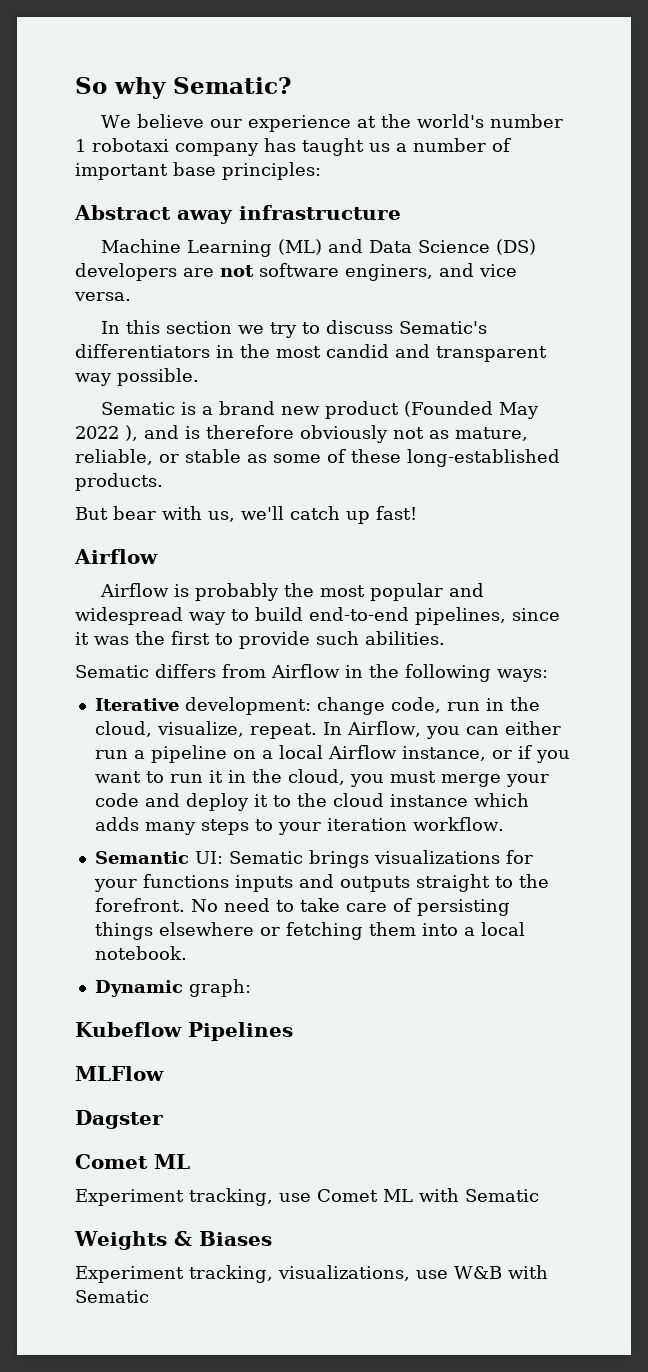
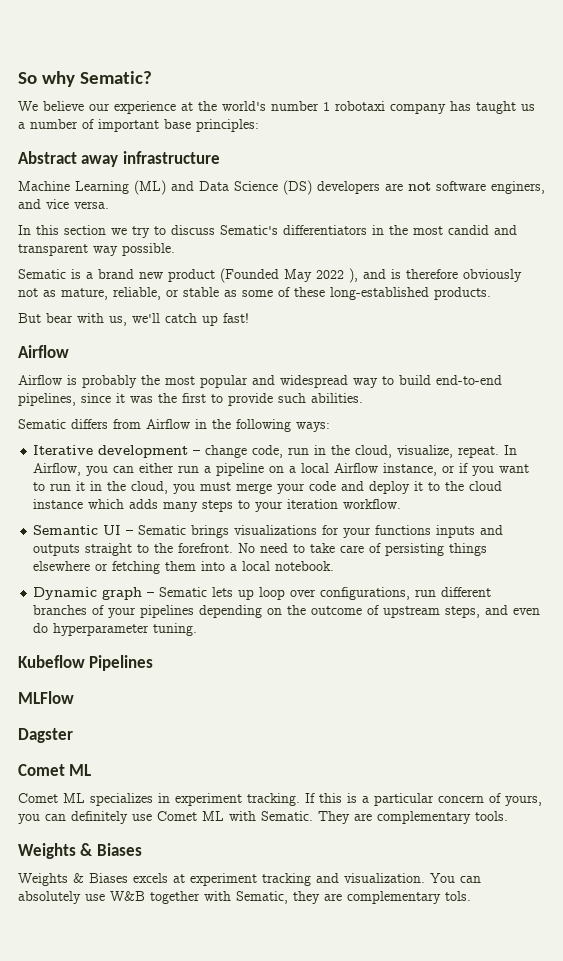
[184,697,311,715] development: -> [98,445,201,458] development –
[194,851,223,864] UI: -> [103,525,134,535] UI –
[188,979,251,997] graph: -> [102,587,492,600] [33,605,541,618] [33,623,198,636] graph – Sematic lets up loop over configurations, run different branches of your pipelines depending on the outcome of upstream steps, and even do hyperparameter tuning.
[75,1188,539,1206] [74,1231,272,1250] [75,1265,548,1283] [75,1290,149,1303] Experiment tracking, use Comet ML with Sematic // Weights & Biases // Experiment tracking, visualizations, use W&B with Sematic -> [18,793,542,806] [18,811,508,824] [18,843,142,859] [18,873,481,886] [18,891,471,904] Comet ML specializes in experiment tracking. If this is a particular concern of yours, you can definitely use Comet ML with Sematic. They are complementary tools. // Weights & Biases // Weights & Biases excels at experiment tracking and visualization. You can absolutely use W&B together with Sematic, they are complementary tols.

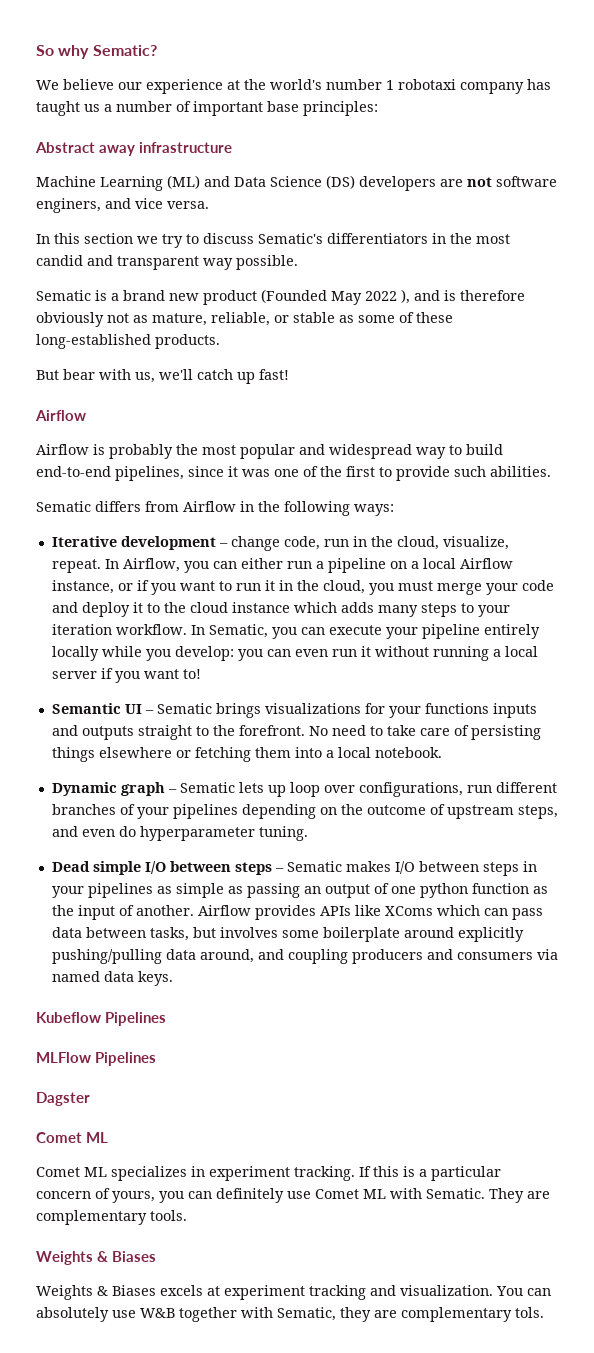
(153, 399) none -> [274,466,318,477] one of
(402, 504) none -> [190,624,540,639] [51,646,538,661] [51,668,201,683] In Sematic, you can execute your pipeline entirely locally while you develop: you can even run it without running a local server if you want to!
(198, 629) none -> [51,861,537,876] [51,883,548,898] [51,905,543,920] [51,927,524,942] [51,949,558,964] [51,971,173,986] // Dead simple I/O between steps – Sematic makes I/O between steps in your pipelines as simple as passing an output of one python function as the input of another. Airflow provides APIs like XComs which can pass data between tasks, but involves some boilerplate around explicitly pushing/pulling data around, and coupling producers and consumers via named data keys.
(74, 697) none -> [95,1052,157,1066] Pipelines

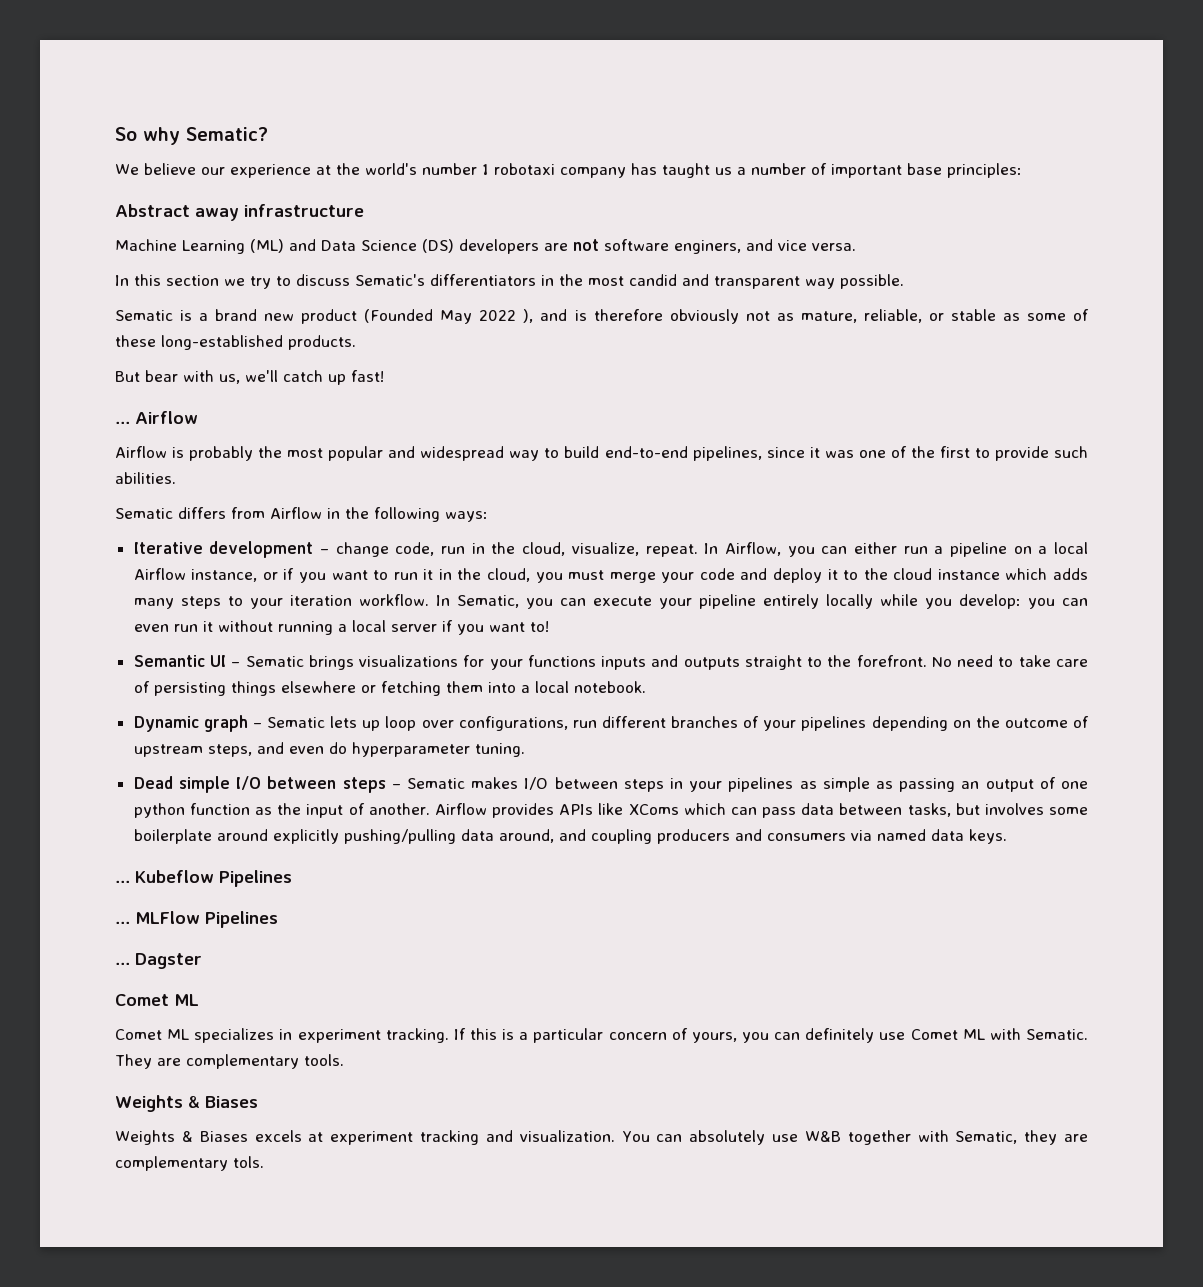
(289, 374) none -> [115,421,130,424] ...
(173, 978) none -> [115,880,130,883] ...
(167, 1019) none -> [115,921,130,924] ...
(157, 1059) none -> [115,962,130,965] ...

